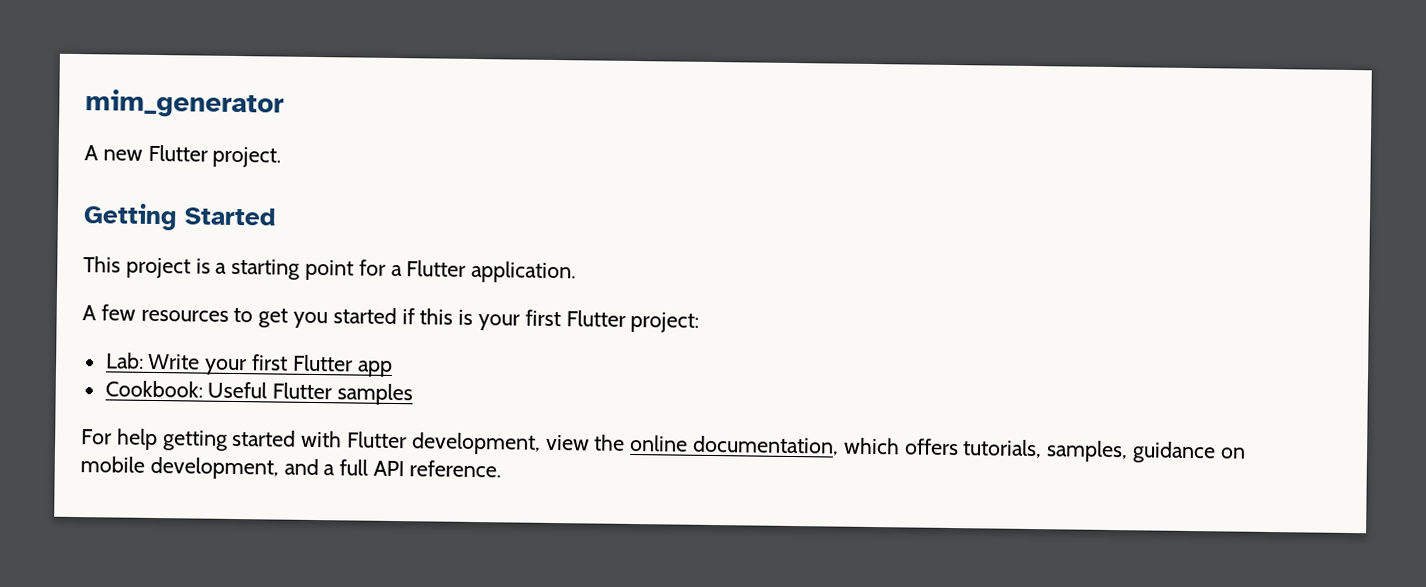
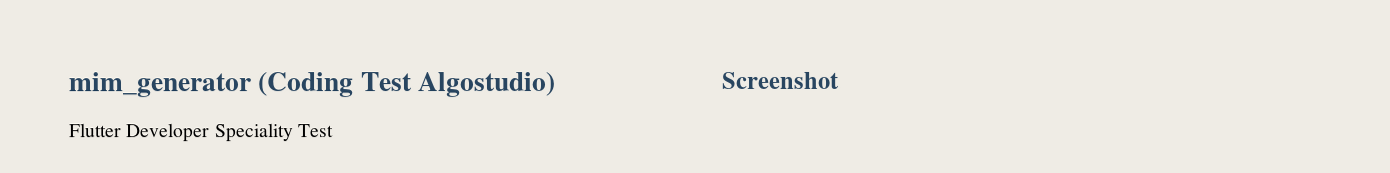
[84,144,282,168] [83,203,277,231] [83,256,577,284] [82,304,700,333] [105,352,393,377] [104,380,414,406] [81,428,1246,464] [80,456,501,480] // A new Flutter project. // Getting Started // This project is a starting point for a Flutter application. // A few resources to get you started if this is your first Flutter project: // Lab: Write your first Flutter app // Cookbook: Useful Flutter samples // For help getting started with Flutter development, view the online documentation, which offers tutorials, samples, guidance on mobile development, and a full API reference. -> [257,72,557,98] [69,123,334,143] [721,71,840,89] (Coding Test Algostudio) // Flutter Developer Speciality Test // Screenshot

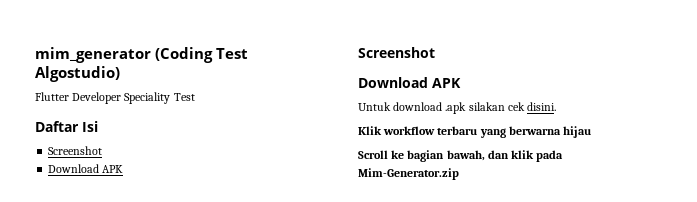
[721,71,840,89] // Screenshot -> [35,121,98,132] [48,146,103,155] [48,164,124,173] [358,47,435,58] [358,77,461,88] [358,102,557,114] [358,126,592,138] [358,150,564,162] [358,168,459,180] // Daftar Isi // Screenshot // Download APK // Screenshot // Download APK // Untuk download .apk silakan cek disini. // Klik workflow terbaru yang berwarna hijau // Scroll ke bagian bawah, dan klik pada Mim-Generator.zip

